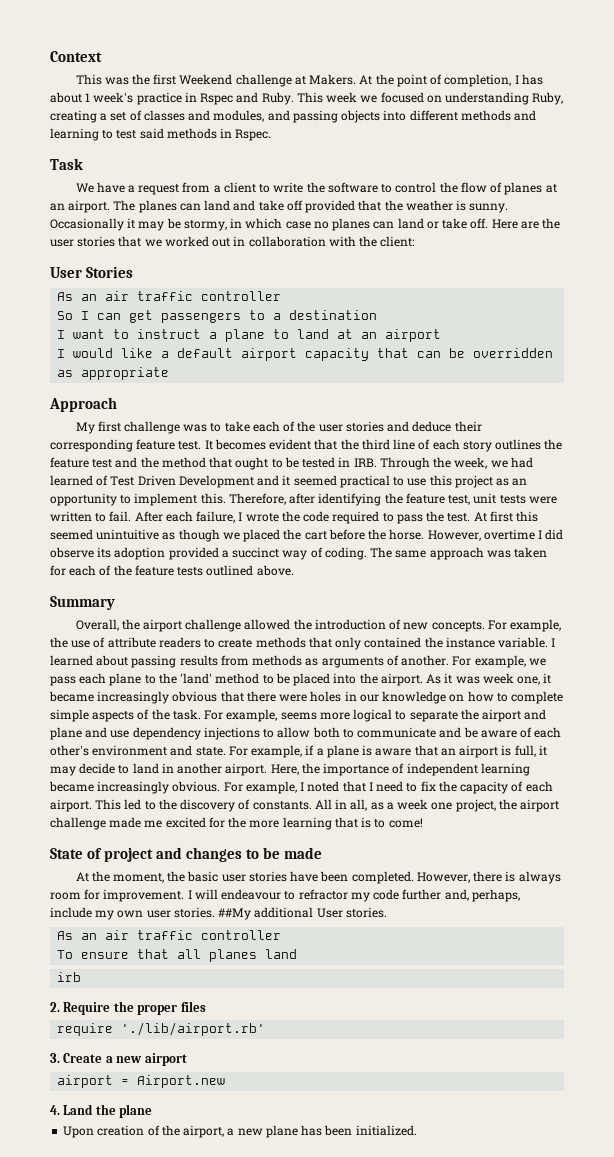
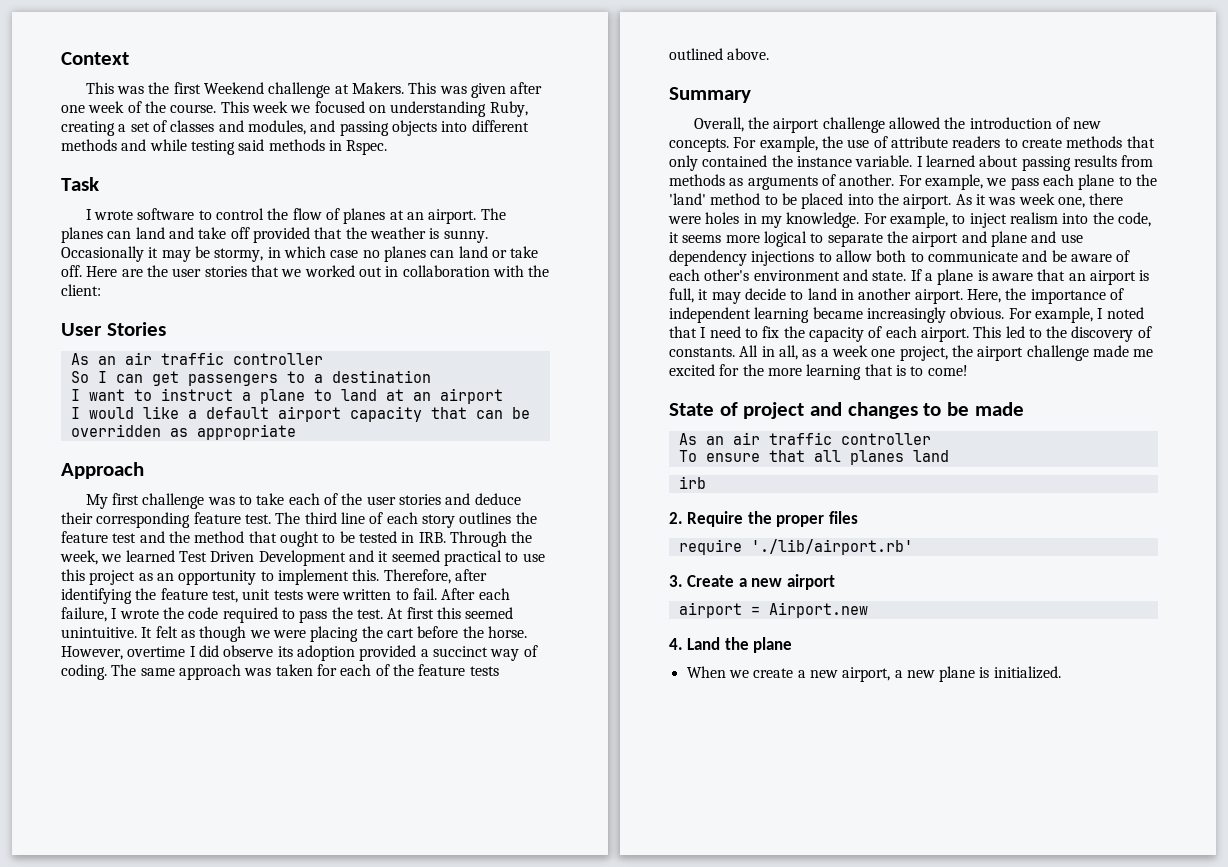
[359,74,543,87] [50,92,294,105] At the point of completion, I has about 1 week's practice in Rspec and Ruby. -> [408,82,543,98] [61,101,217,113] This was given after one week of the course.
[50,128,137,141] learning to test -> [149,139,235,155] while testing
[75,182,325,195] We have a request from a client to write the -> [85,209,134,220] I wrote
[204,439,359,450] It becomes evident that the -> [275,512,301,524] The
[510,457,533,468] [50,475,109,486] had learned of -> [125,550,175,562] learned
[96,529,160,540] unintuitive -> [61,626,178,638] unintuitive. It felt
[243,529,281,542] placed -> [272,626,359,642] were placing
[543,673,552,684] [49,691,564,704] [50,709,278,722] it became increasingly obvious that there were holes in our knowledge on how to complete simple aspects of the task. For example, -> [1089,193,1124,205] [668,212,1151,228] [669,232,679,243] there were holes in my knowledge. For example, to inject realism into the code, it
[228,745,315,758] For example, if -> [910,269,922,281] If
[75,871,561,884] [50,889,520,902] [50,907,387,920] // At the moment, the basic user stories have been completed. However, there is always room for improvement. I will endeavour to refractor my code further and, perhaps, include my own user stories. ##My additional User stories. -> (1024, 409) none
[63,1125,180,1138] Upon creation of the -> [686,666,838,678] When we create a new
[301,1125,353,1136] has been -> [979,667,990,678] is

